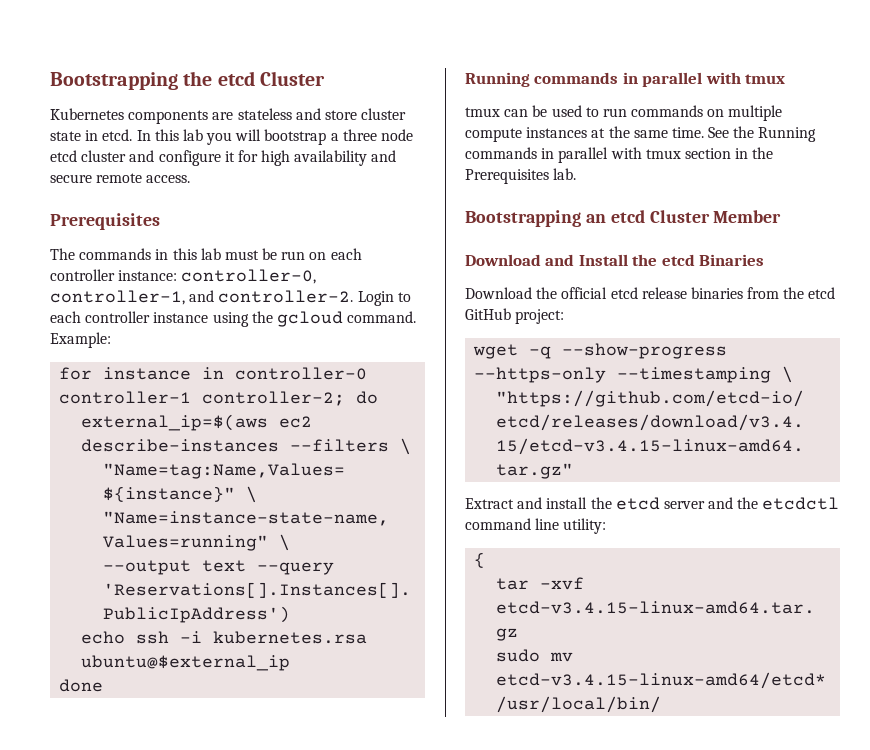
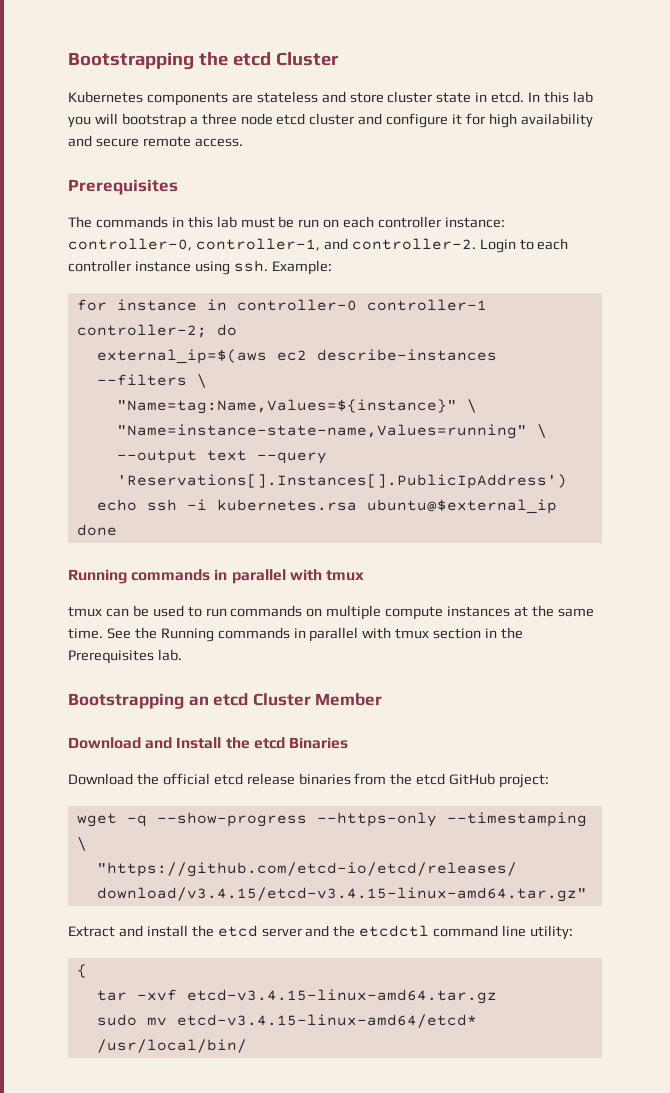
[251,311,417,327] the gcloud command. -> [233,260,268,272] ssh.

